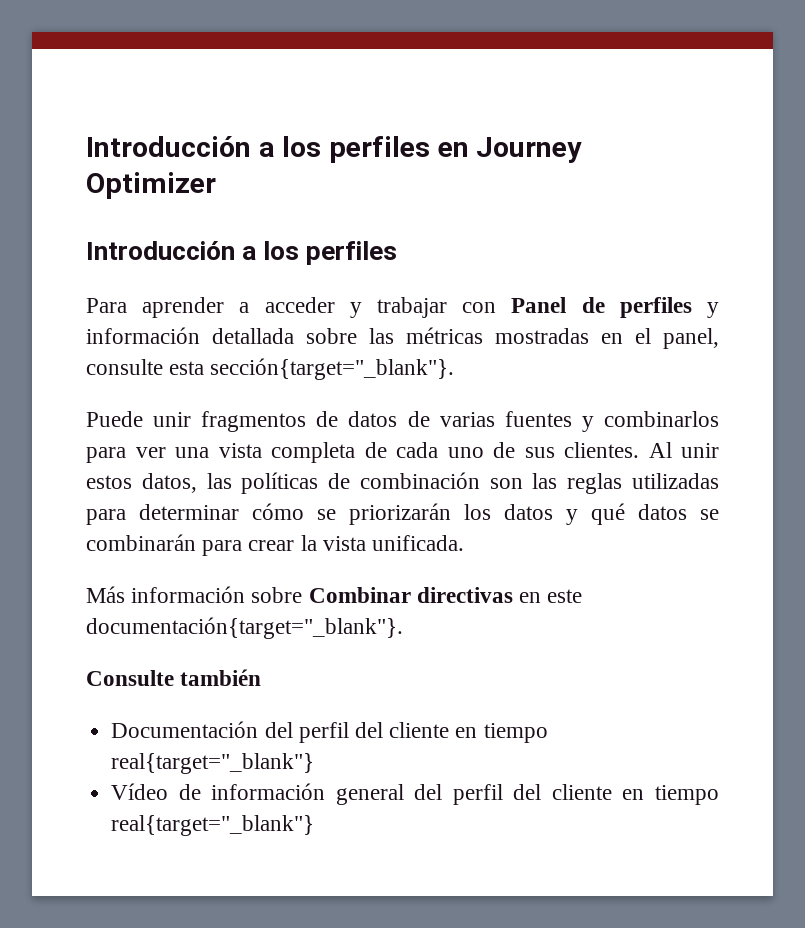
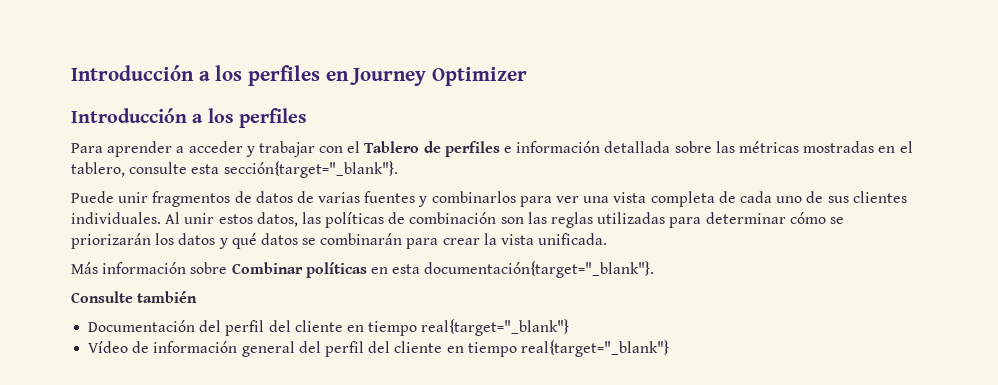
[511,297,567,313] Panel -> [347,141,420,153] el Tablero
[707,302,719,318] y -> [504,146,513,153] e
[663,328,719,349] panel, -> [71,162,125,177] tablero,
[564,442,639,458] clientes. -> [852,191,907,203] [71,212,161,224] clientes individuales.
[416,587,583,603] directivas en este -> [305,262,421,278] políticas en esta

